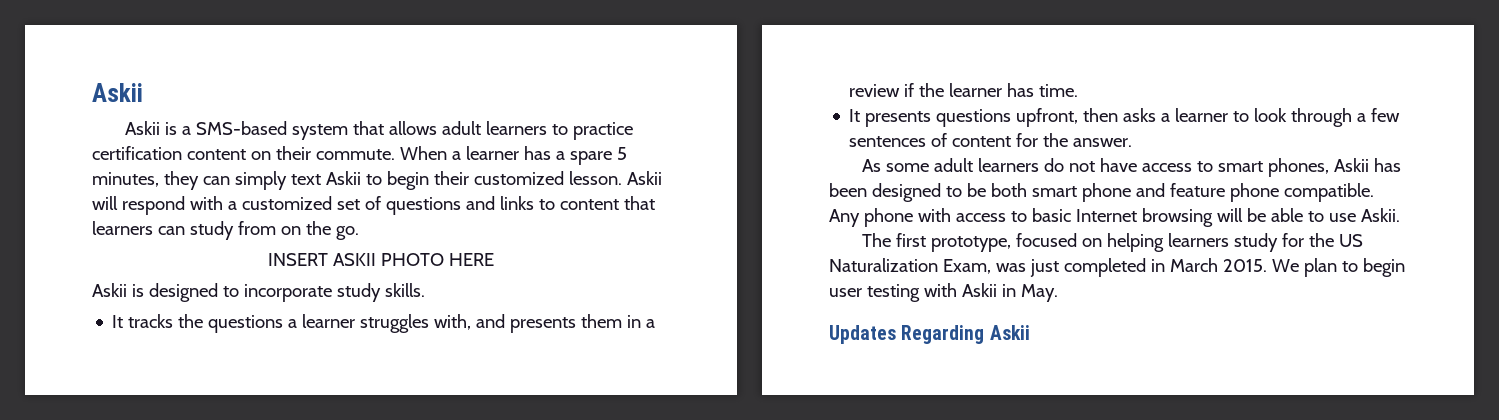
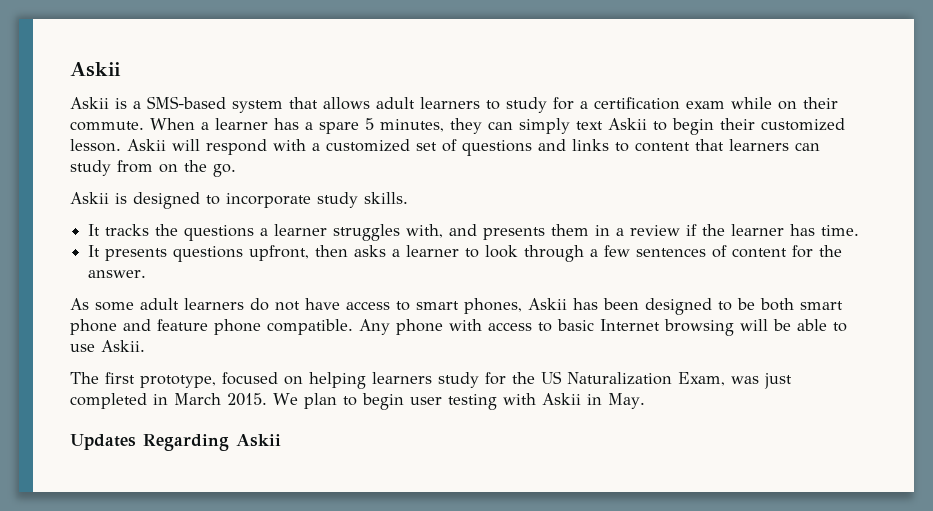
[573,122,634,140] [92,146,246,160] practice certification content -> [506,97,772,113] study for a certification exam while
[268,253,494,266] // INSERT ASKII PHOTO HERE -> (236, 170) none

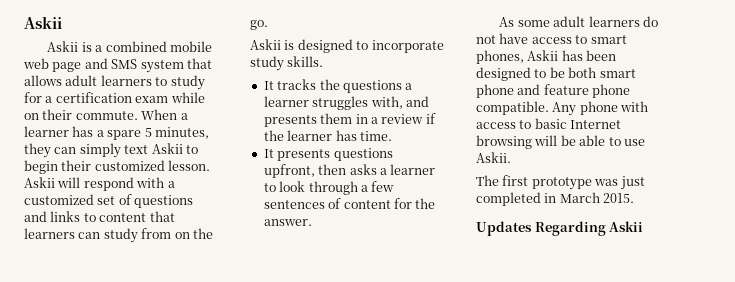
[147,96,226,109] SMS-based -> [105,41,212,52] [23,58,138,72] combined mobile web page and SMS
[140,371,725,389] prototype, focused on helping learners study for the US Naturalization Exam, -> [531,177,592,190] prototype
[273,393,645,410] We plan to begin user testing with Askii in May. -> (635, 198) none

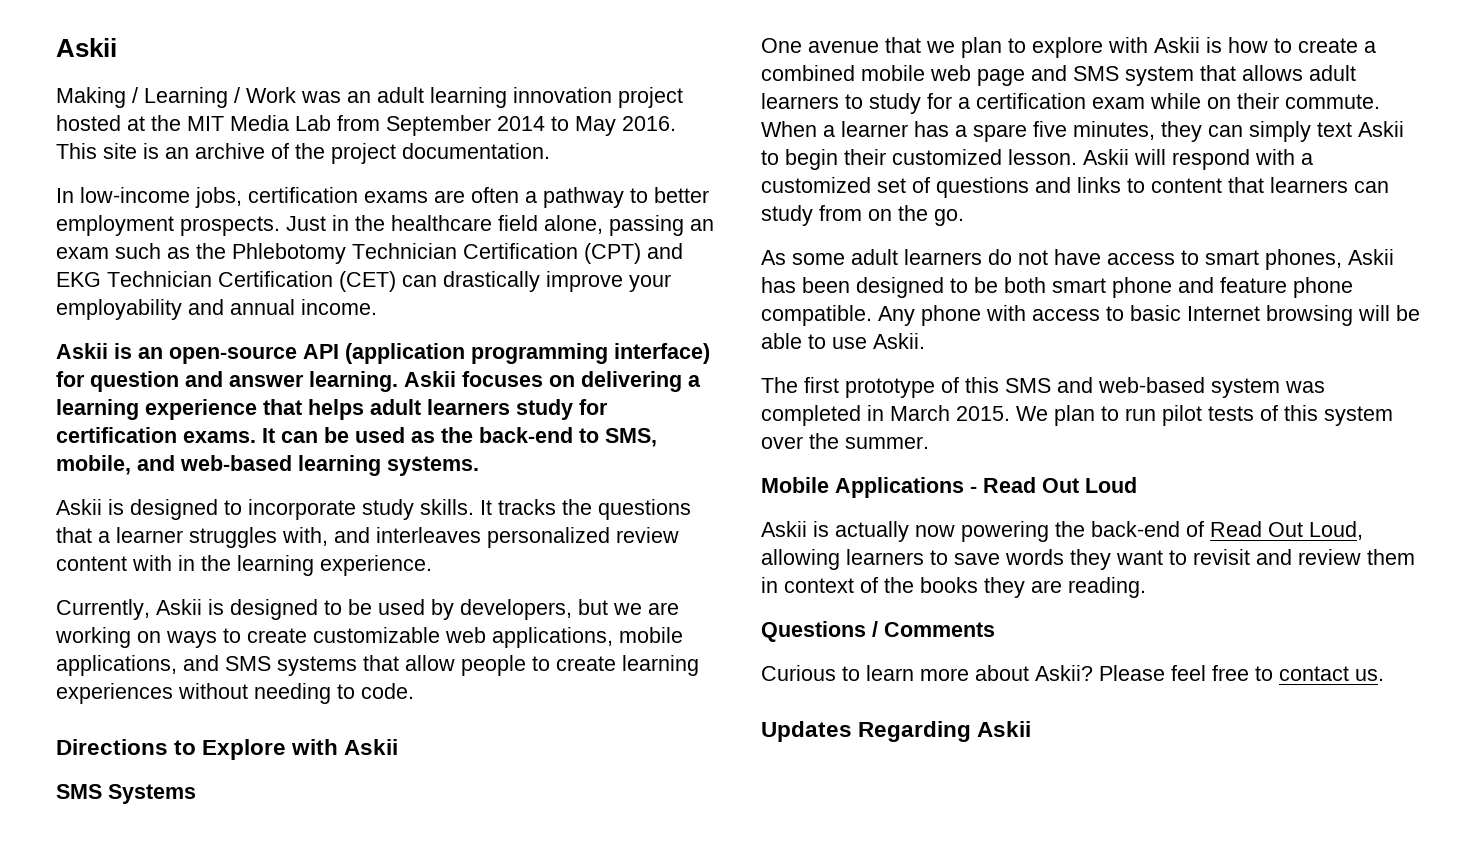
[24,16,62,29] [47,41,92,52] Askii // Askii is -> [56,38,117,57] [56,87,683,108] [56,115,676,136] [56,143,550,164] [56,187,709,208] [56,215,714,236] [56,243,683,264] [56,271,671,292] [56,299,377,320] [56,343,710,364] [56,371,701,392] [56,399,608,420] [56,427,657,447] [56,455,479,476] [56,499,691,520] [56,527,679,548] [56,555,432,576] [56,599,679,620] [55,627,683,648] [56,655,699,676] [56,683,414,704] [56,739,399,760] [56,784,196,804] [761,37,1358,58] Askii // Making / Learning / Work was an adult learning innovation project hosted at the MIT Media Lab from September 2014 to May 2016. This site is an archive of the project documentation. // In low-income jobs, certification exams are often a pathway to better employment prospects. Just in the healthcare field alone, passing an exam such as the Phlebotomy Technician Certification (CPT) and EKG Technician Certification (CET) can drastically improve your employability and annual income. // Askii is an open-source API (application programming interface) for question and answer learning. Askii focuses on delivering a learning experience that helps adult learners study for certification exams. It can be used as the back-end to SMS, mobile, and web-based learning systems. // Askii is designed to incorporate study skills. It tracks the questions that a learner struggles with, and interleaves personalized review content with in the learning experience. // Currently, Askii is designed to be used by developers, but we are working on ways to create customizable web applications, mobile applications, and SMS systems that allow people to create learning experiences without needing to code. // Directions to Explore with Askii // SMS Systems // One avenue that we plan to explore with Askii is how to create
[144,128,152,137] 5 -> [1033,121,1067,137] five
[250,39,444,53] [250,56,324,71] [263,79,413,93] [263,96,429,110] [263,113,436,127] [263,130,392,141] [263,148,393,161] [263,164,436,178] [263,181,395,195] [263,198,436,209] [263,219,312,226] // Askii is designed to incorporate study skills. // It tracks the questions a learner struggles with, and presents them in a review if the learner has time. // It presents questions upfront, then asks a learner to look through a few sentences of content for the answer. -> (964, 217) none
[594,176,645,190] [476,192,635,206] was just completed in March 2015. -> [941,377,1325,398] [761,405,1393,426] [761,433,929,449] [761,477,1137,498] [761,521,1363,542] [761,549,1415,570] [761,577,1146,598] [761,621,995,642] [761,665,1384,681] of this SMS and web-based system was completed in March 2015. We plan to run pilot tests of this system over the summer. // Mobile Applications - Read Out Loud // Askii is actually now powering the back-end of Read Out Loud, allowing learners to save words they want to revisit and review them in context of the books they are reading. // Questions / Comments // Curious to learn more about Askii? Please feel free to contact us.

